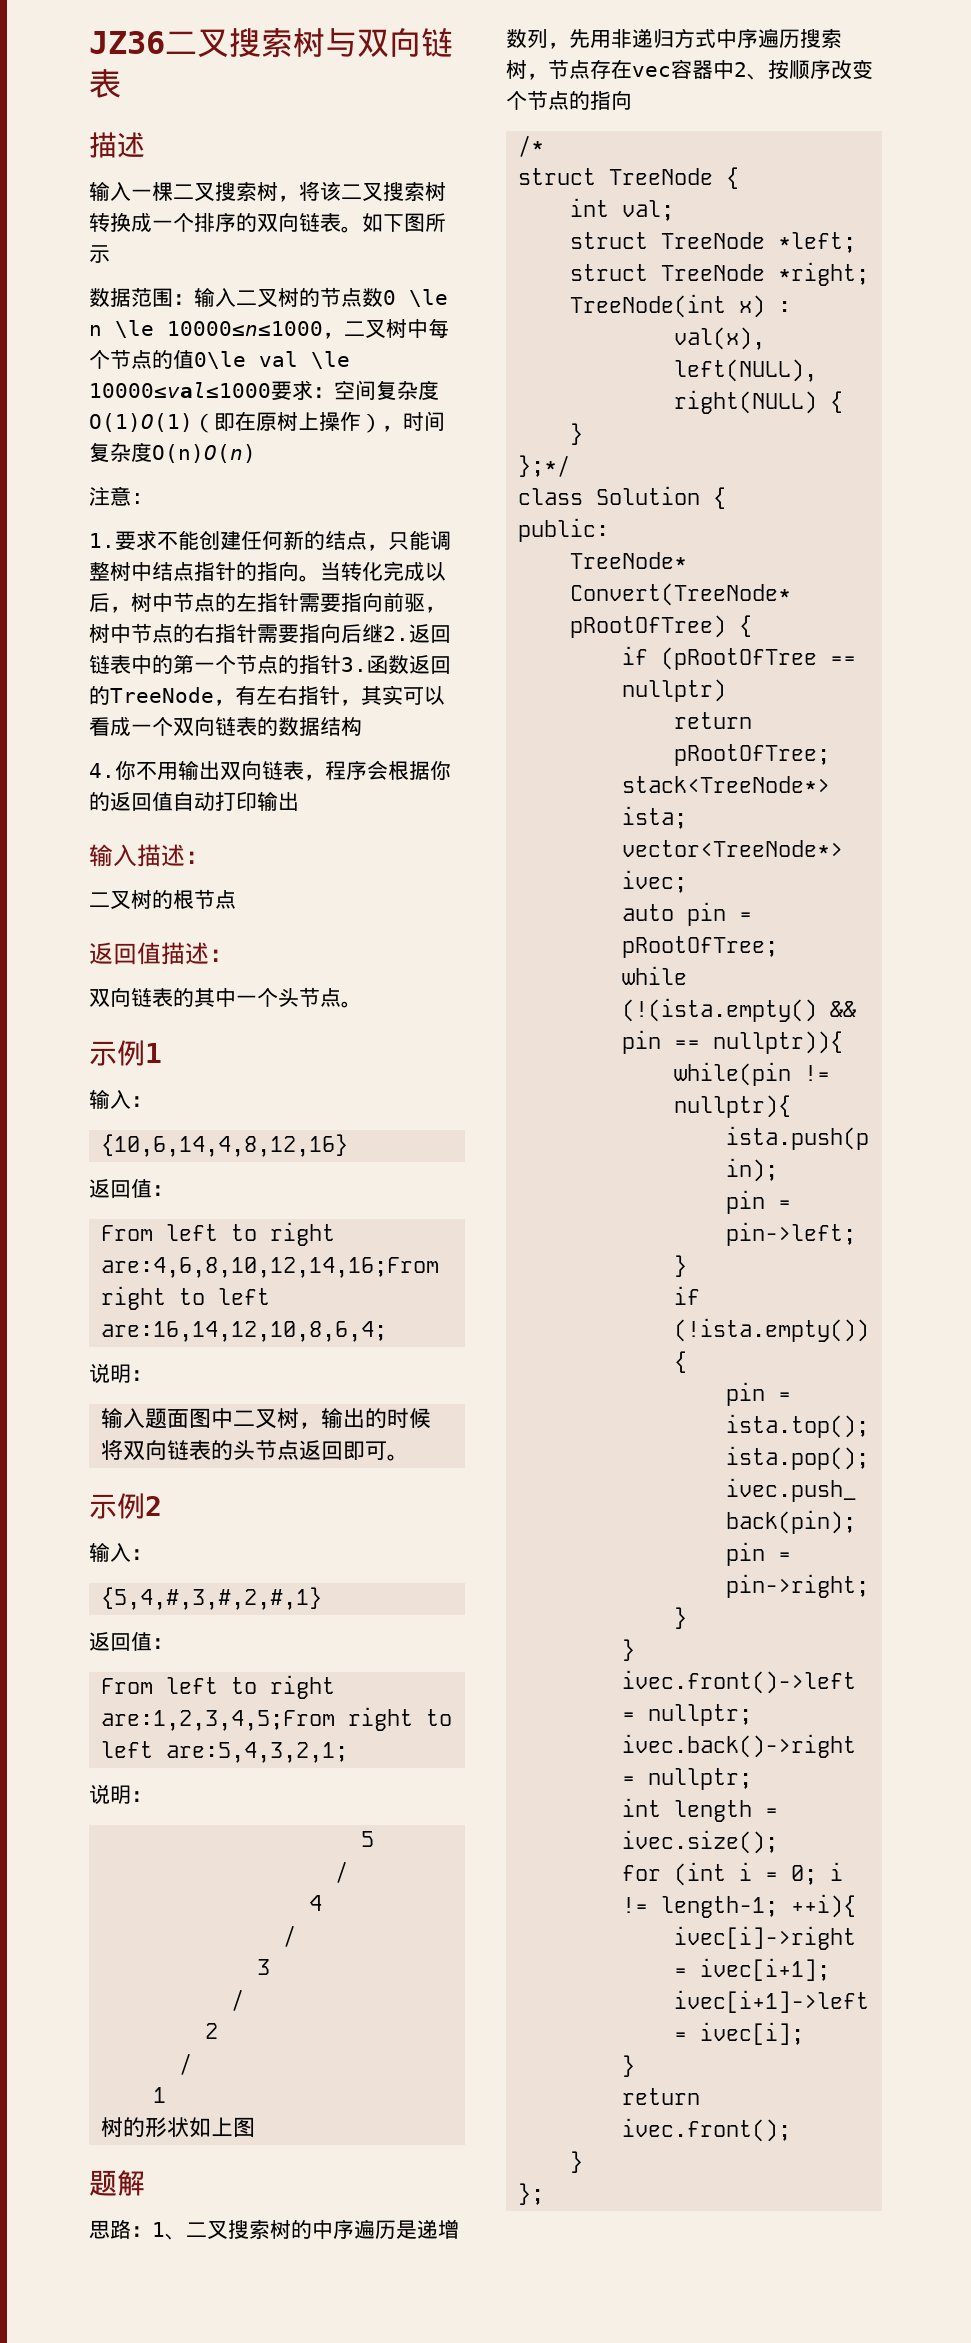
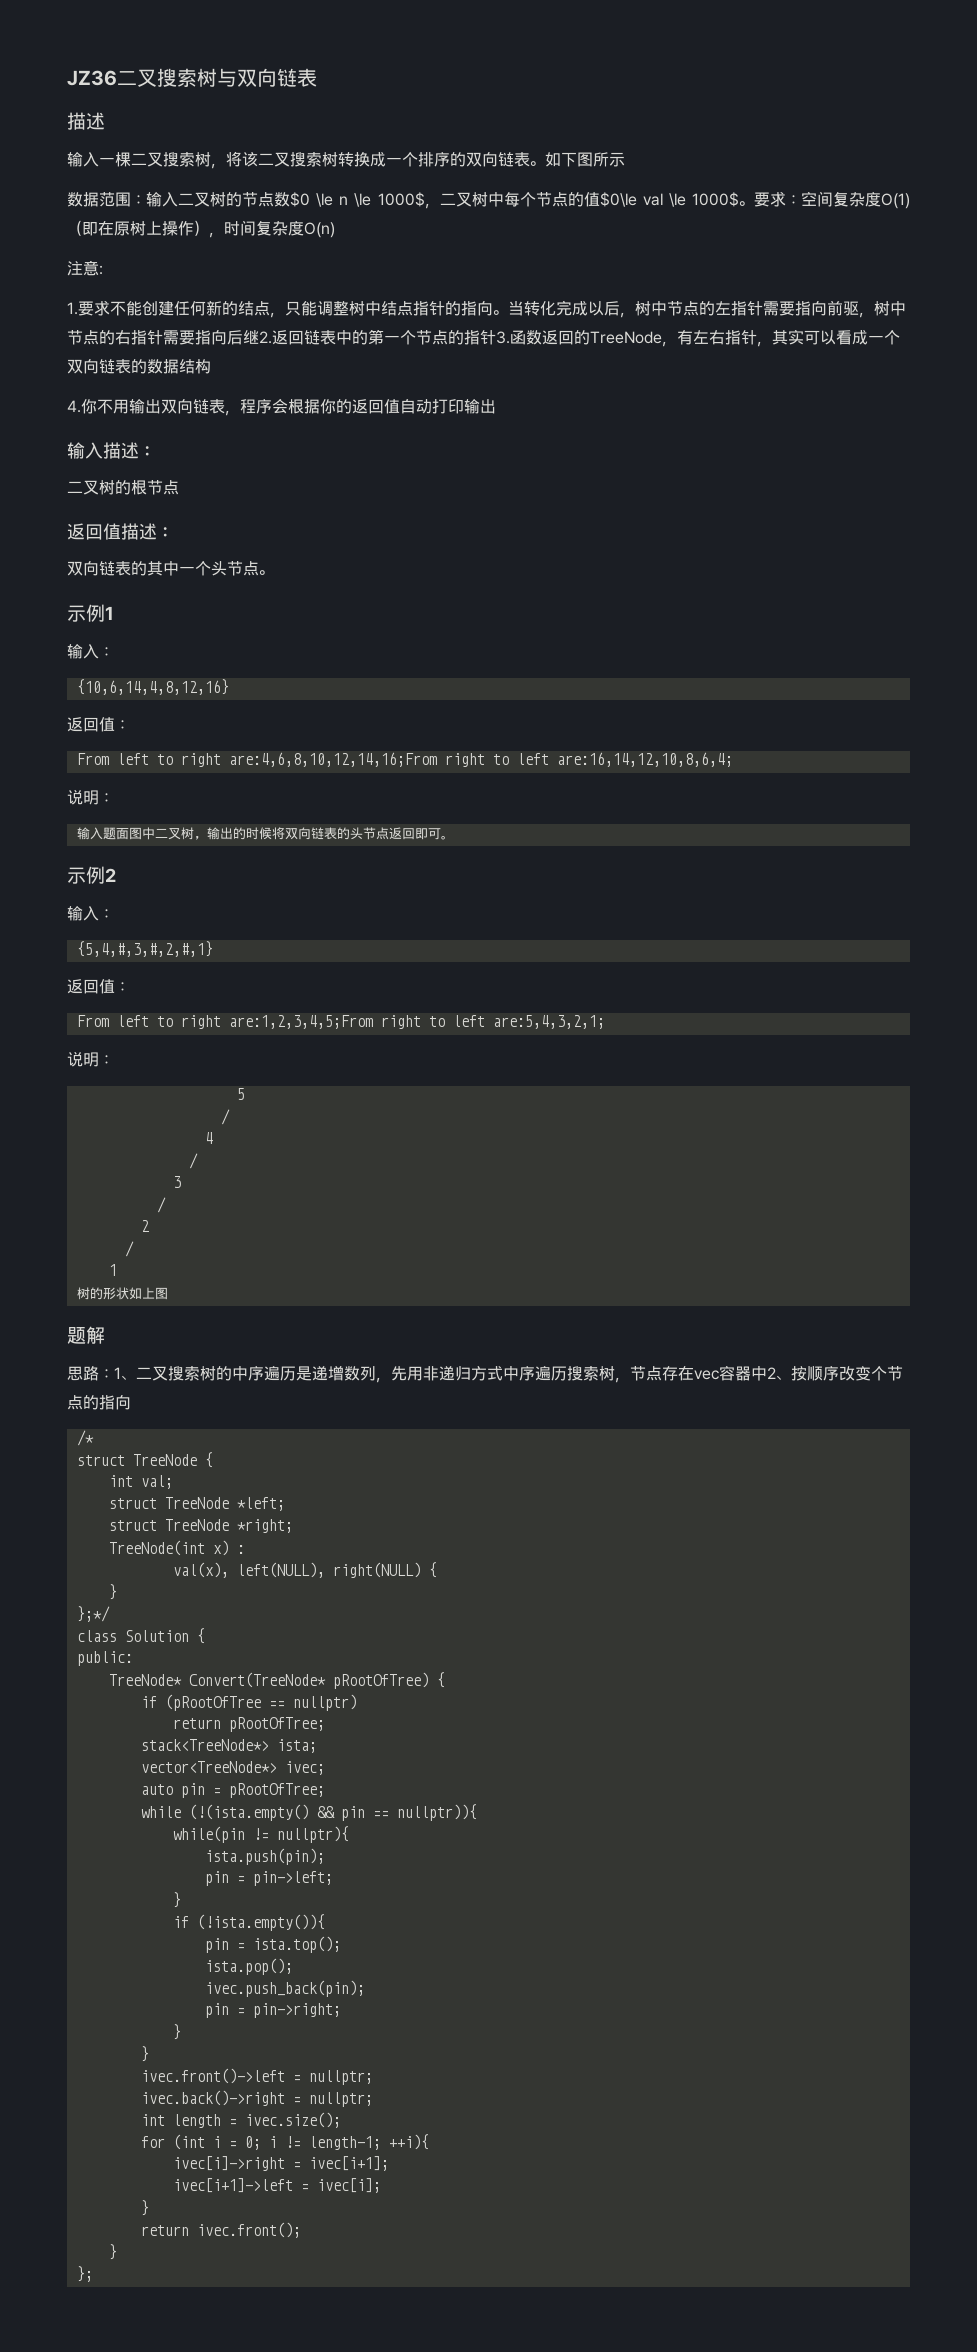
[383,290,396,305] 0 -> [290,192,310,207] $0
[167,321,323,336] 10000≤n≤1000 -> [377,192,425,207] 1000$
[194,351,246,369] 0\le -> [599,192,637,207] $0\le
[89,382,271,398] 10000≤val≤1000 -> [692,192,754,207] 1000$。
[89,413,193,432] O(1)O(1) -> [881,193,910,209] O(1)
[152,444,256,463] O(n)O(n) -> [304,222,335,238] O(n)

